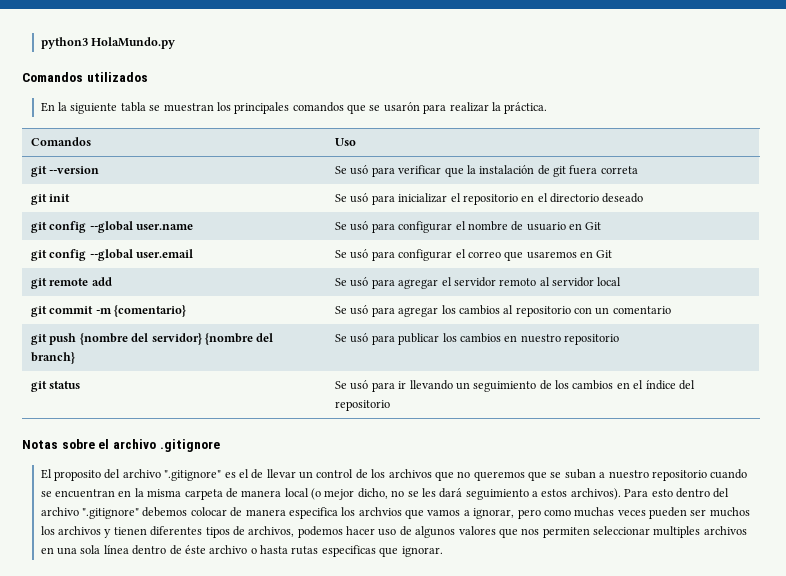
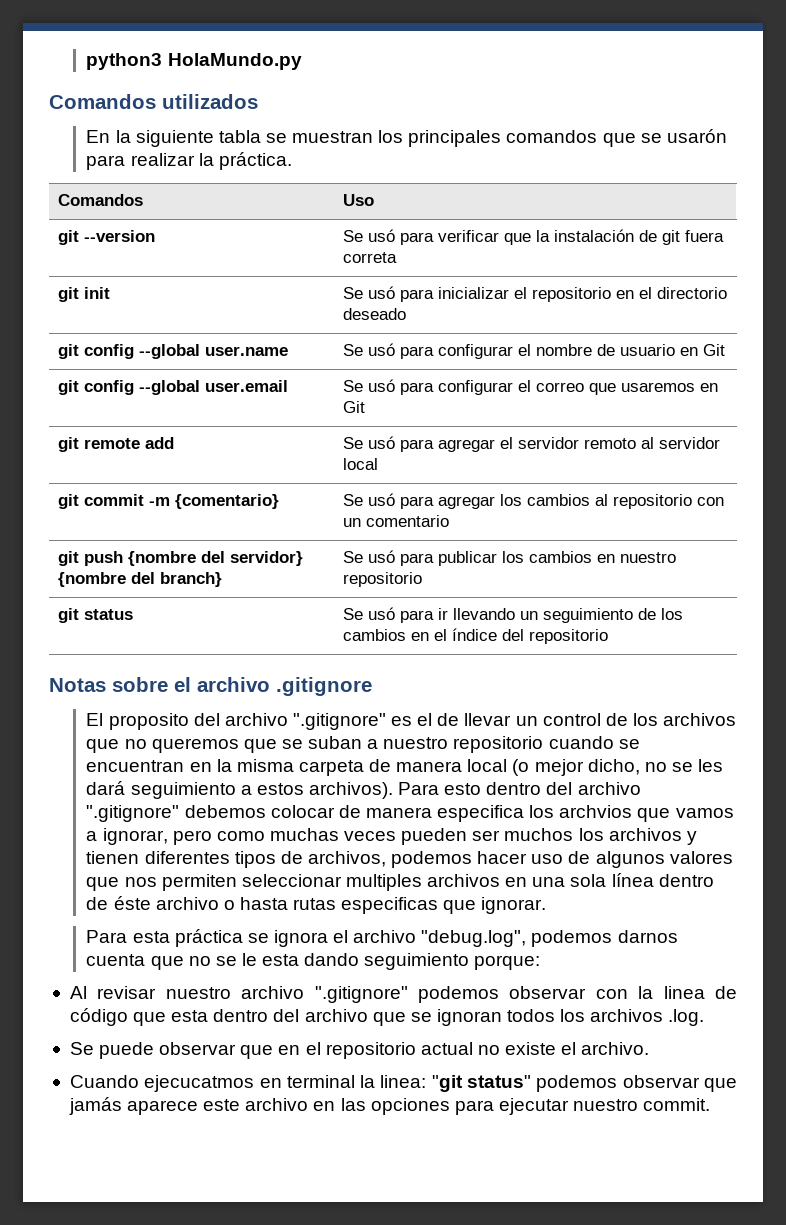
(443, 551) none -> [86,929,678,947] [86,953,541,970] [69,986,737,1003] [69,1008,705,1026] [69,1042,650,1059] [69,1075,738,1092] [68,1097,711,1115] // Para esta práctica se ignora el archivo "debug.log", podemos darnos cuenta que no se le esta dando seguimiento porque: // Al revisar nuestro archivo ".gitignore" podemos observar con la linea de código que esta dentro del archivo que se ignoran todos los archivos .log. // Se puede observar que en el repositorio actual no existe el archivo. // Cuando ejecucatmos en terminal la linea: "git status" podemos observar que jamás aparece este archivo en las opciones para ejecutar nuestro commit.

